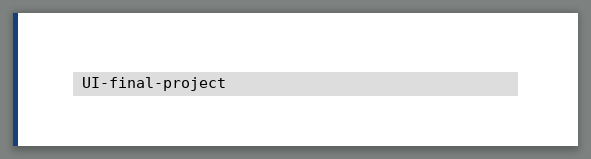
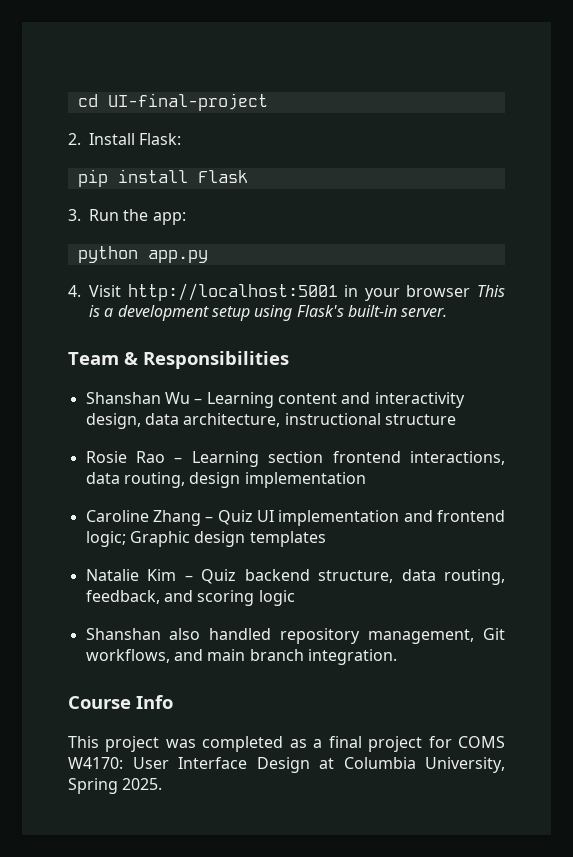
(81, 84) none -> [77,94,98,107] cd
(226, 84) none -> [68,133,182,145] [77,169,248,187] [68,209,186,225] [77,246,208,263] [68,283,506,301] [89,305,448,321] [68,351,289,369] [85,392,465,408] [85,413,456,429] [85,451,505,467] [85,472,366,488] [85,510,505,526] [85,531,326,547] [85,569,505,585] [85,590,295,606] [85,628,505,644] [85,649,397,665] [68,695,173,709] [68,736,506,752] [68,757,505,773] [68,778,163,794] // 2. Install Flask: // pip install Flask // 3. Run the app: // python app.py // 4. Visit http://localhost:5001 in your browser This is a development setup using Flask's built-in server. // Team & Responsibilities // Shanshan Wu – Learning content and interactivity design, data architecture, instructional structure // Rosie Rao – Learning section frontend interactions, data routing, design implementation // Caroline Zhang – Quiz UI implementation and frontend logic; Graphic design templates // Natalie Kim – Quiz backend structure, data routing, feedback, and scoring logic // Shanshan also handled repository management, Git workflows, and main branch integration. // Course Info // This project was completed as a final project for COMS W4170: User Interface Design at Columbia University, Spring 2025.

